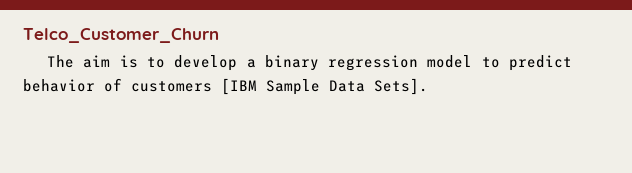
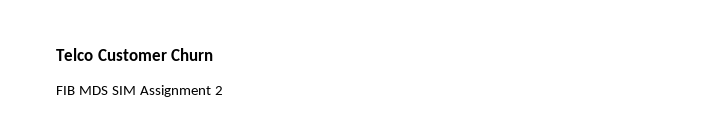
[23,28,219,43] [47,55,572,71] [23,78,428,95] Telco_Customer_Churn // The aim is to develop a binary regression model to predict behavior of customers [IBM Sample Data Sets]. -> [56,48,214,61] [56,85,223,97] Telco Customer Churn // FIB MDS SIM Assignment 2

